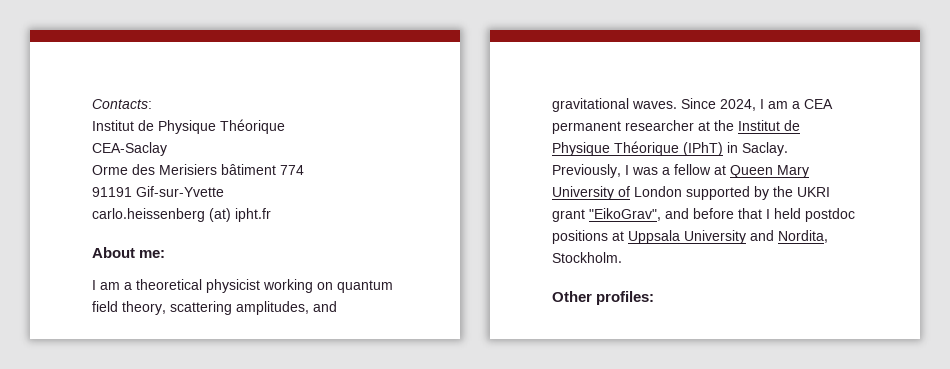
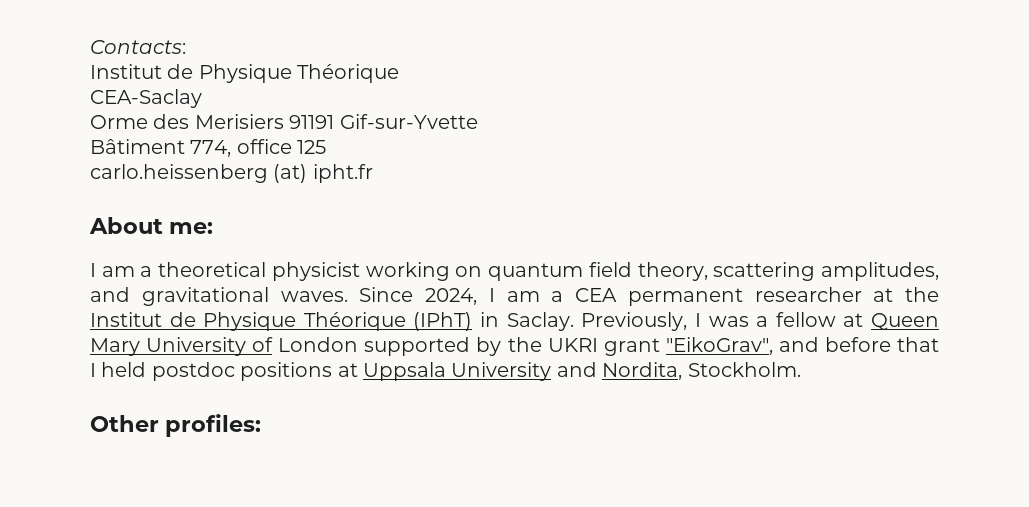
[221,164,304,175] bâtiment 774 // -> (284, 121) none
(224, 191) none -> [90,139,327,157] // Bâtiment 774, office 125

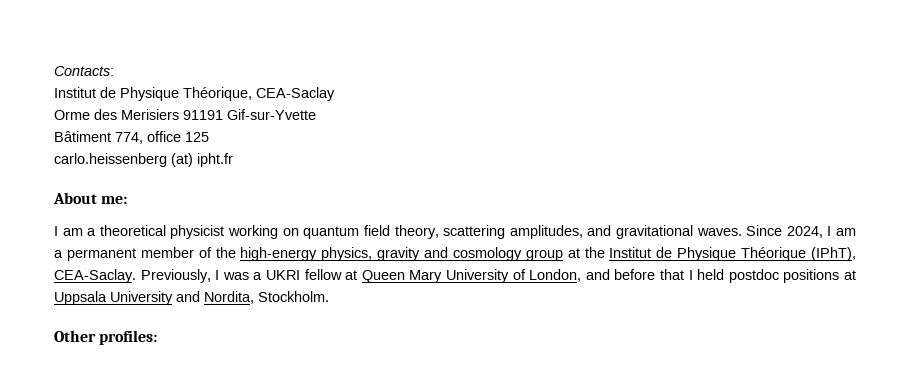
[297,64,400,83] Théorique // -> [183,87,252,101] Théorique,
[575,287,862,306] CEA permanent researcher -> [66,247,563,261] permanent member of the high-energy physics, gravity and cosmology group
[413,312,574,331] (IPhT) in Saclay. -> [810,247,856,261] [54,269,136,283] (IPhT), CEA-Saclay.
(769, 321) none -> [266,270,300,280] UKRI
[278,337,773,356] London supported by the UKRI grant "EikoGrav", -> [529,269,582,282] London,

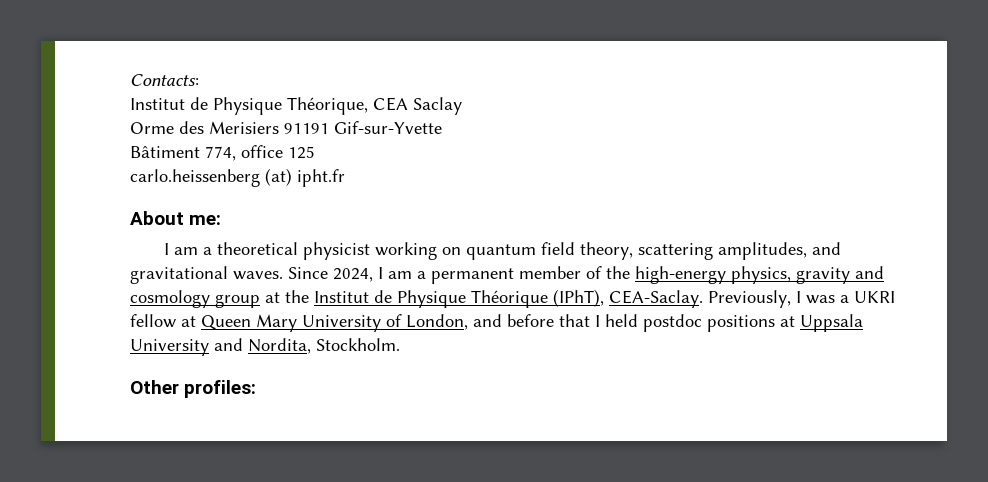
[256,87,335,101] CEA-Saclay -> [373,97,462,115] CEA Saclay

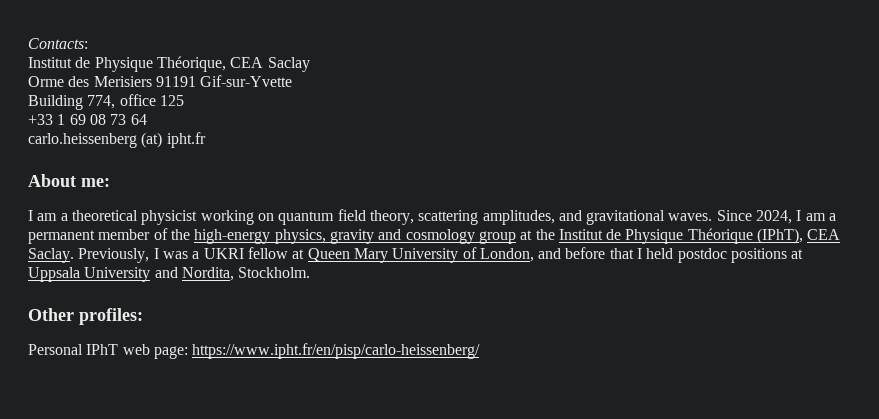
[130,146,200,158] Bâtiment -> [28,95,83,110] Building
(315, 152) none -> [28,114,147,125] // +33 1 69 08 73 64
[609,290,703,308] CEA-Saclay. -> [807,229,841,240] [28,248,74,263] CEA Saclay.
(257, 389) none -> [28,343,481,359] // Personal IPhT web page: https://www.ipht.fr/en/pisp/carlo-heissenberg/

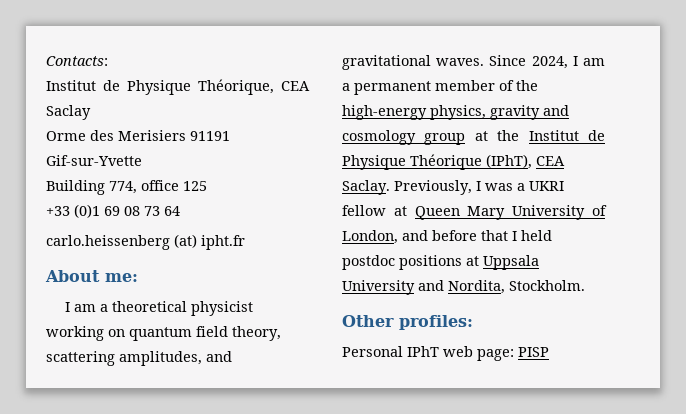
[57,114,66,125] 1 -> [74,204,100,218] (0)1
[192,343,481,359] https://www.ipht.fr/en/pisp/carlo-heissenberg/ -> [518,347,549,357] PISP

